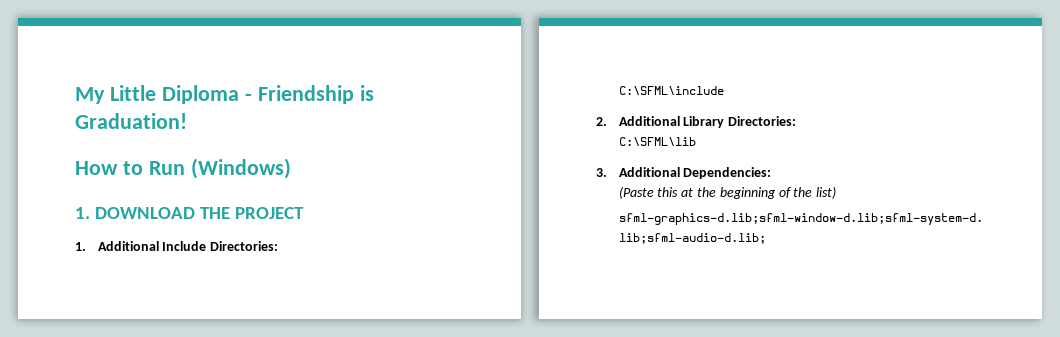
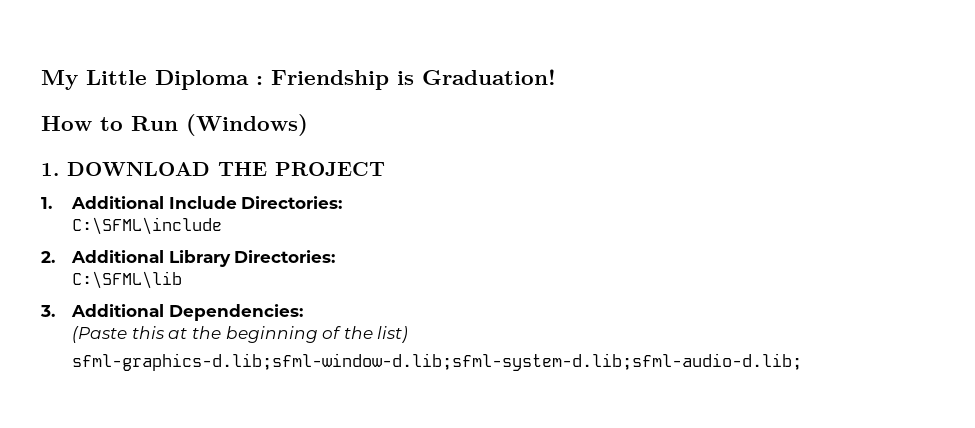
[244,93,252,101] - -> [256,76,263,85] :

